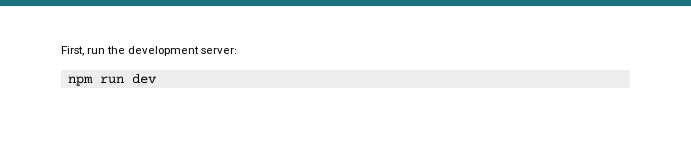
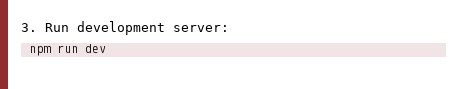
[61,46,126,56] First, run the -> [21,23,70,32] 3. Run

